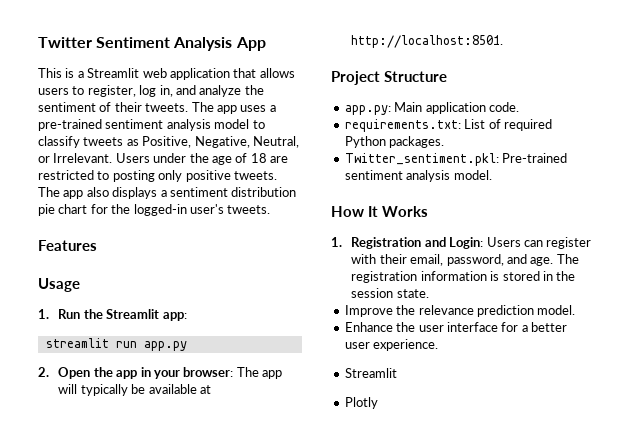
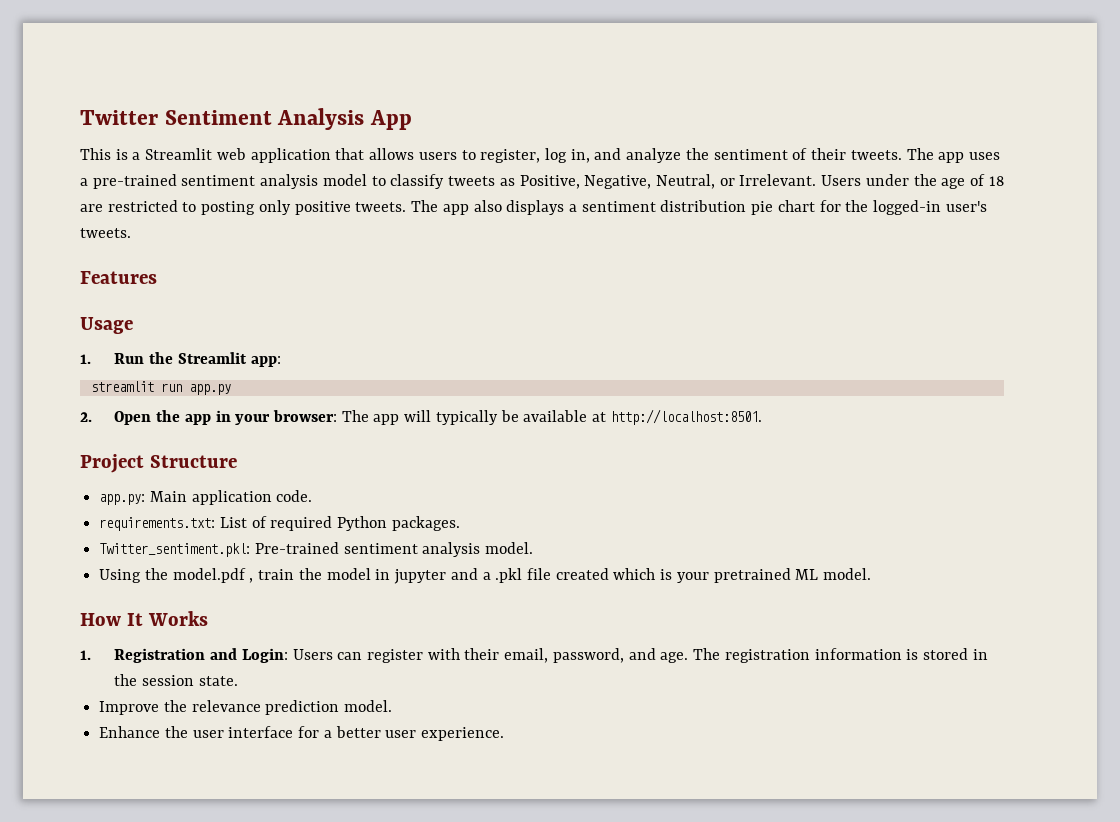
(492, 175) none -> [99,568,872,584] // Using the model.pdf , train the model in jupyter and a .pkl file created which is your pretrained ML model.
[344,368,397,378] [344,397,378,409] // Streamlit // Plotly -> (505, 734) none

